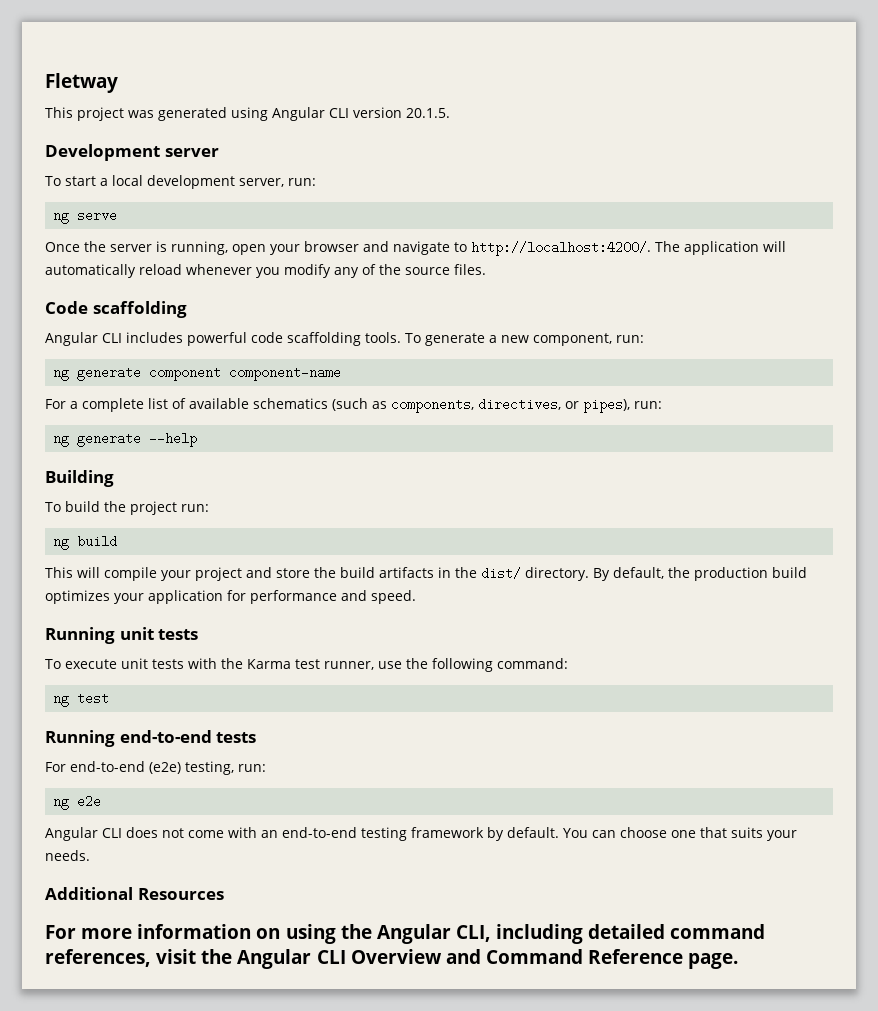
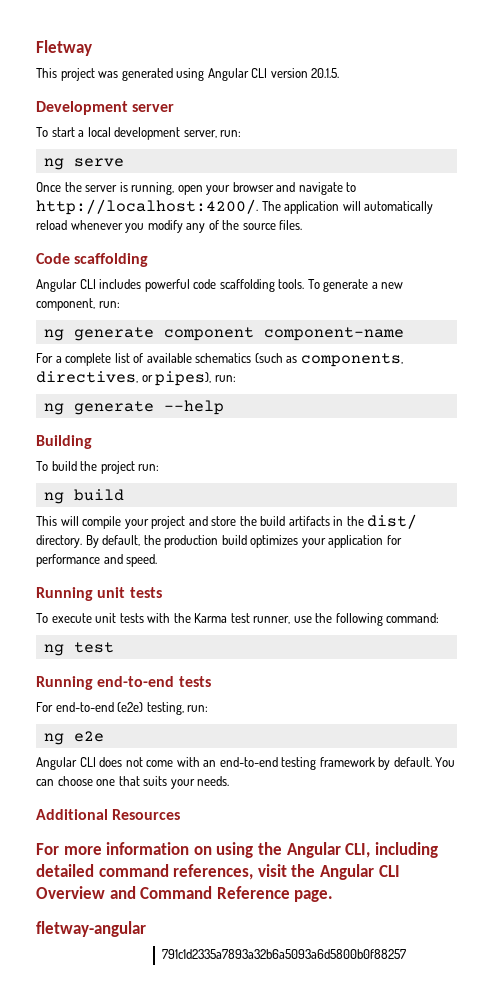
(739, 961) none -> [36,921,146,937] [162,949,407,959] // fletway-angular // 791c1d2335a7893a32b6a5093a6d5800b0f88257

